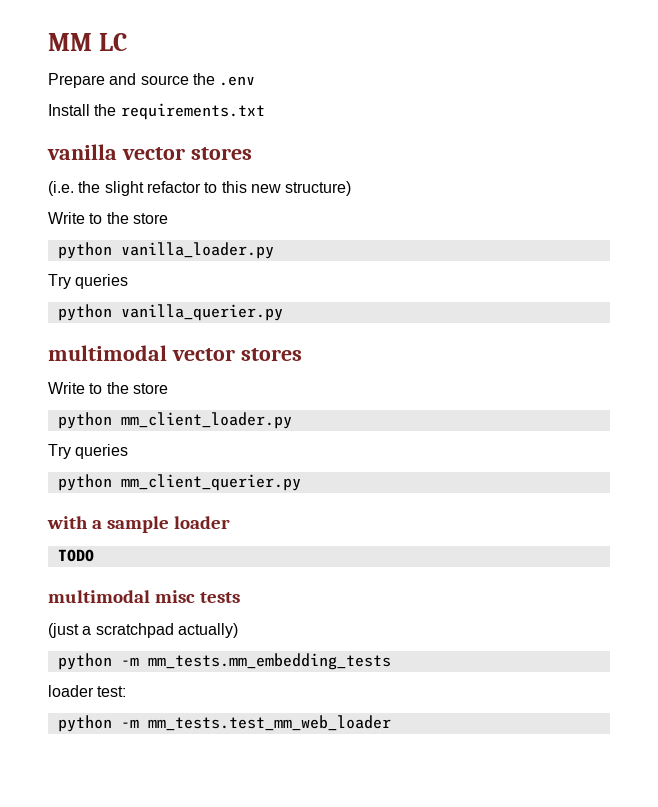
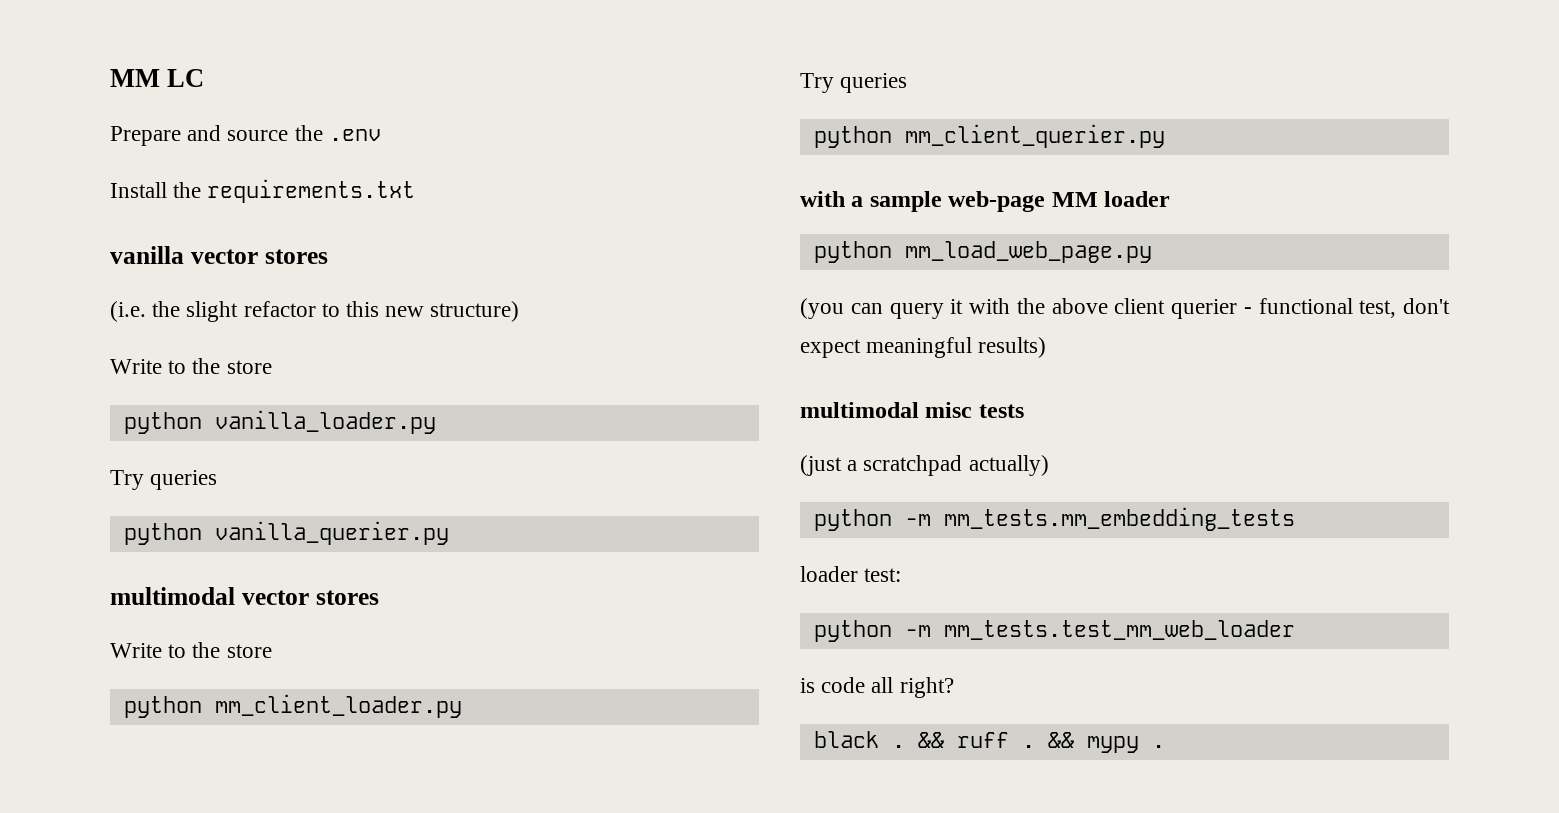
(170, 524) none -> [948,191,1098,212] web-page MM
[57,549,94,562] TODO -> [813,241,1152,263] [800,298,1450,319] [800,337,1047,358] python mm_load_web_page.py // (you can query it with the above client querier - functional test, don't expect meaningful results)
(391, 723) none -> [800,677,954,698] [813,731,1165,753] // is code all right? // black . && ruff . && mypy .

